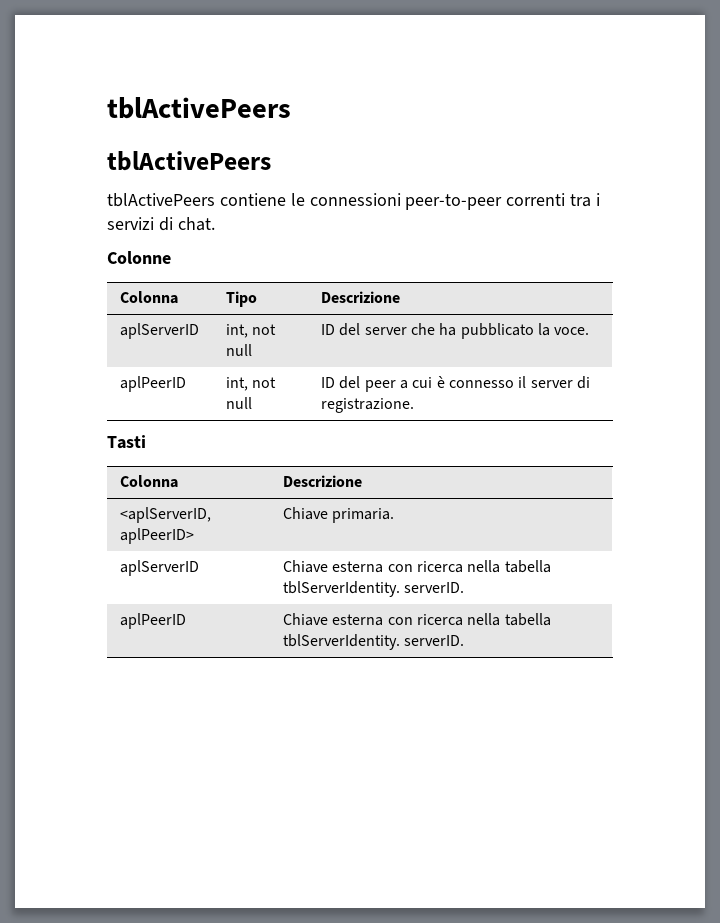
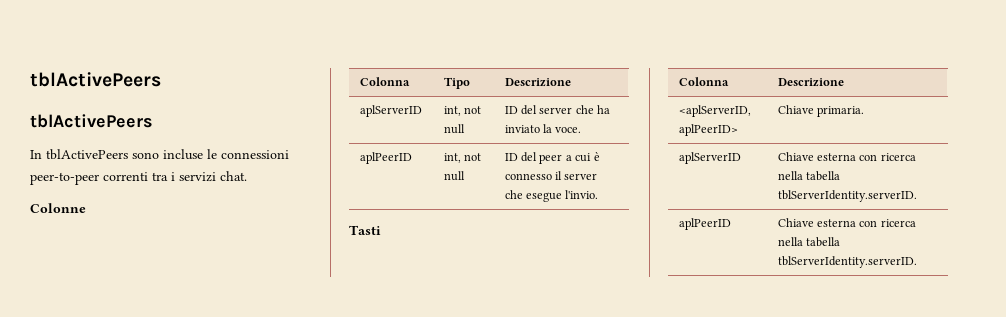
[107,193,286,207] tblActivePeers contiene -> [30,149,203,160] In tblActivePeers sono incluse
[158,217,173,231] di -> (216, 177) none
[460,323,534,339] pubblicato -> [504,125,540,133] inviato
[576,376,590,389] [321,398,415,413] di registrazione. -> [504,190,599,202] che esegue l'invio.
[283,581,465,597] tblServerIdentity. serverID. -> [777,190,917,202] tblServerIdentity.serverID.
[283,634,465,650] tblServerIdentity. serverID. -> [777,256,917,268] tblServerIdentity.serverID.

